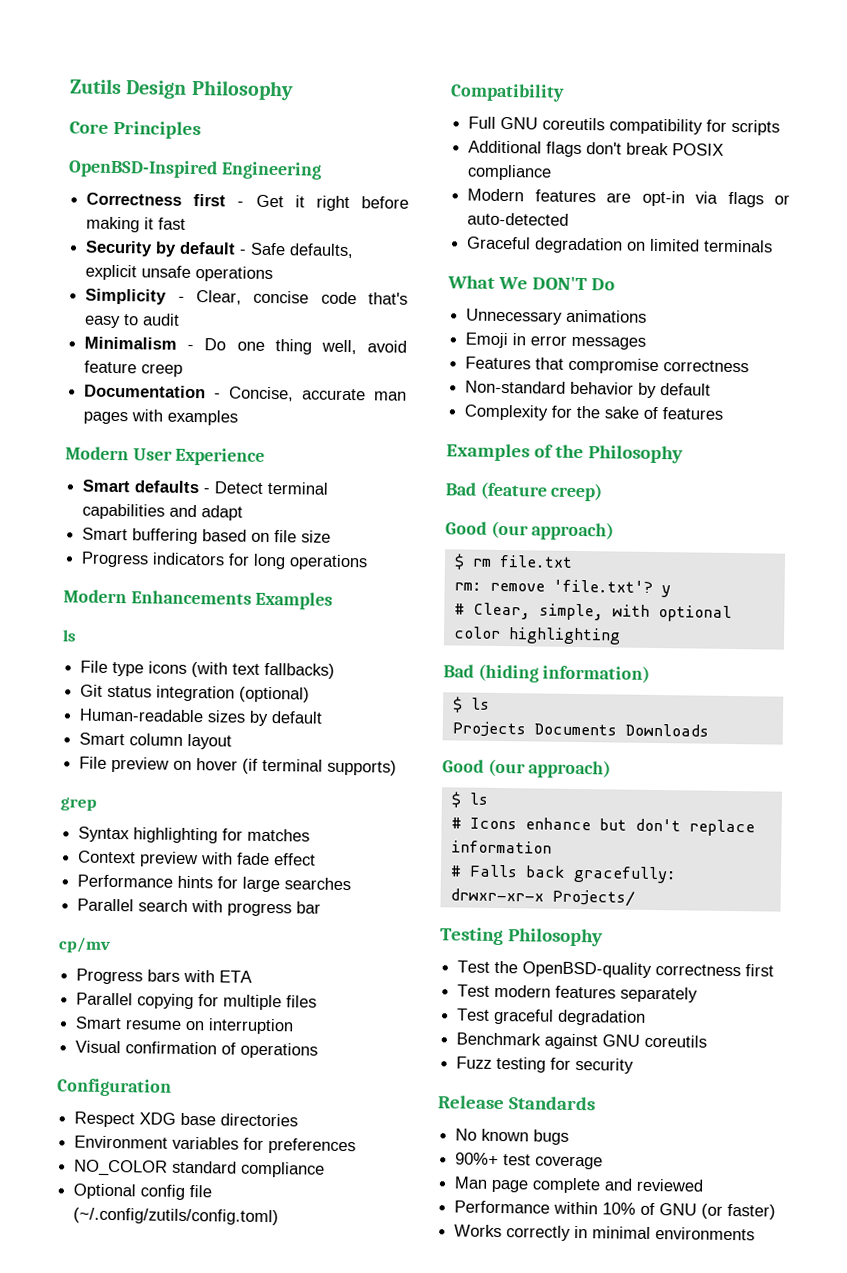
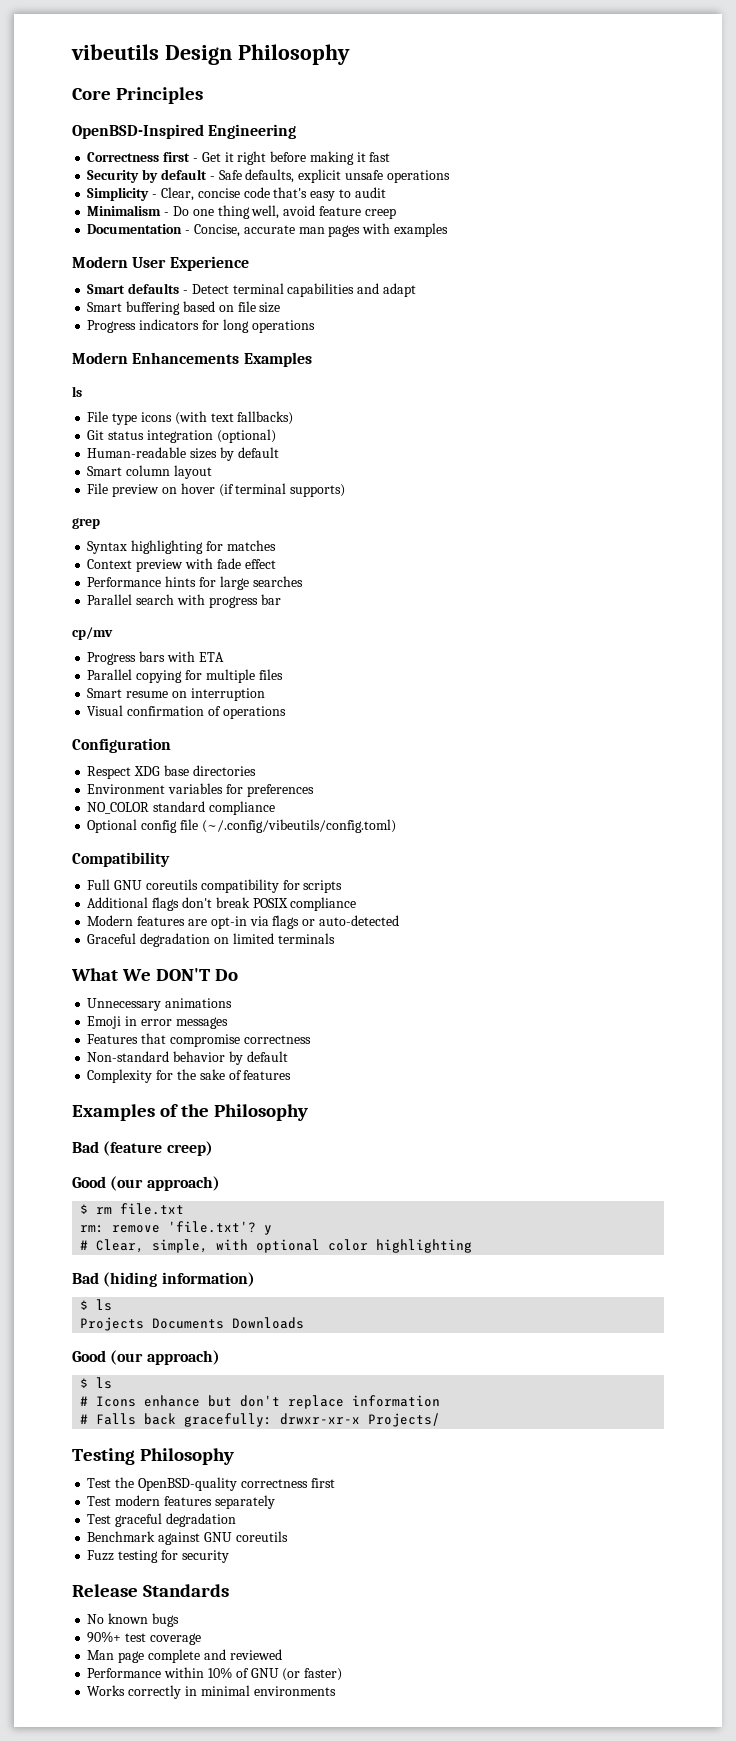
[69,78,122,95] Zutils -> [71,44,159,60] vibeutils
[73,1207,280,1226] (~/.config/zutils/config.toml) -> [201,819,396,833] (~/.config/vibeutils/config.toml)

